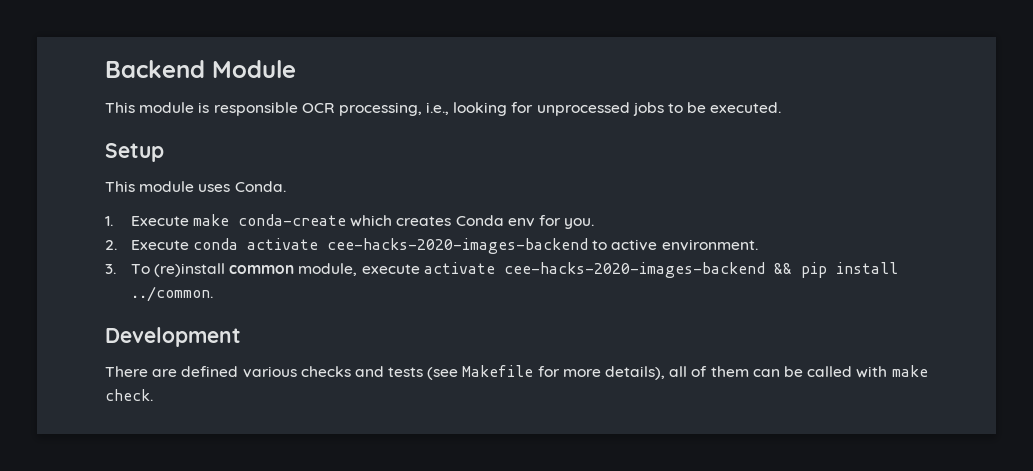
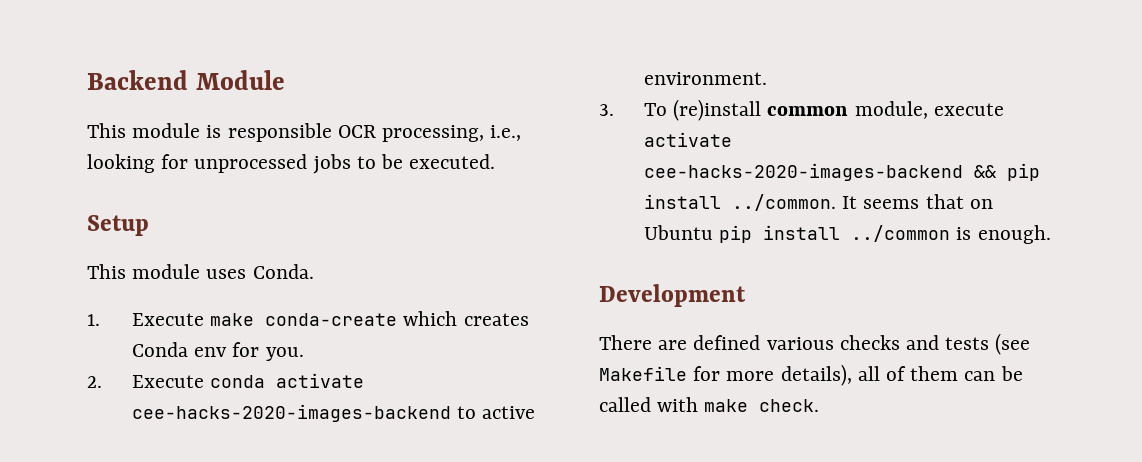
(213, 294) none -> [842,194,993,209] [643,225,1051,244] It seems that on Ubuntu pip install ../common is enough.

